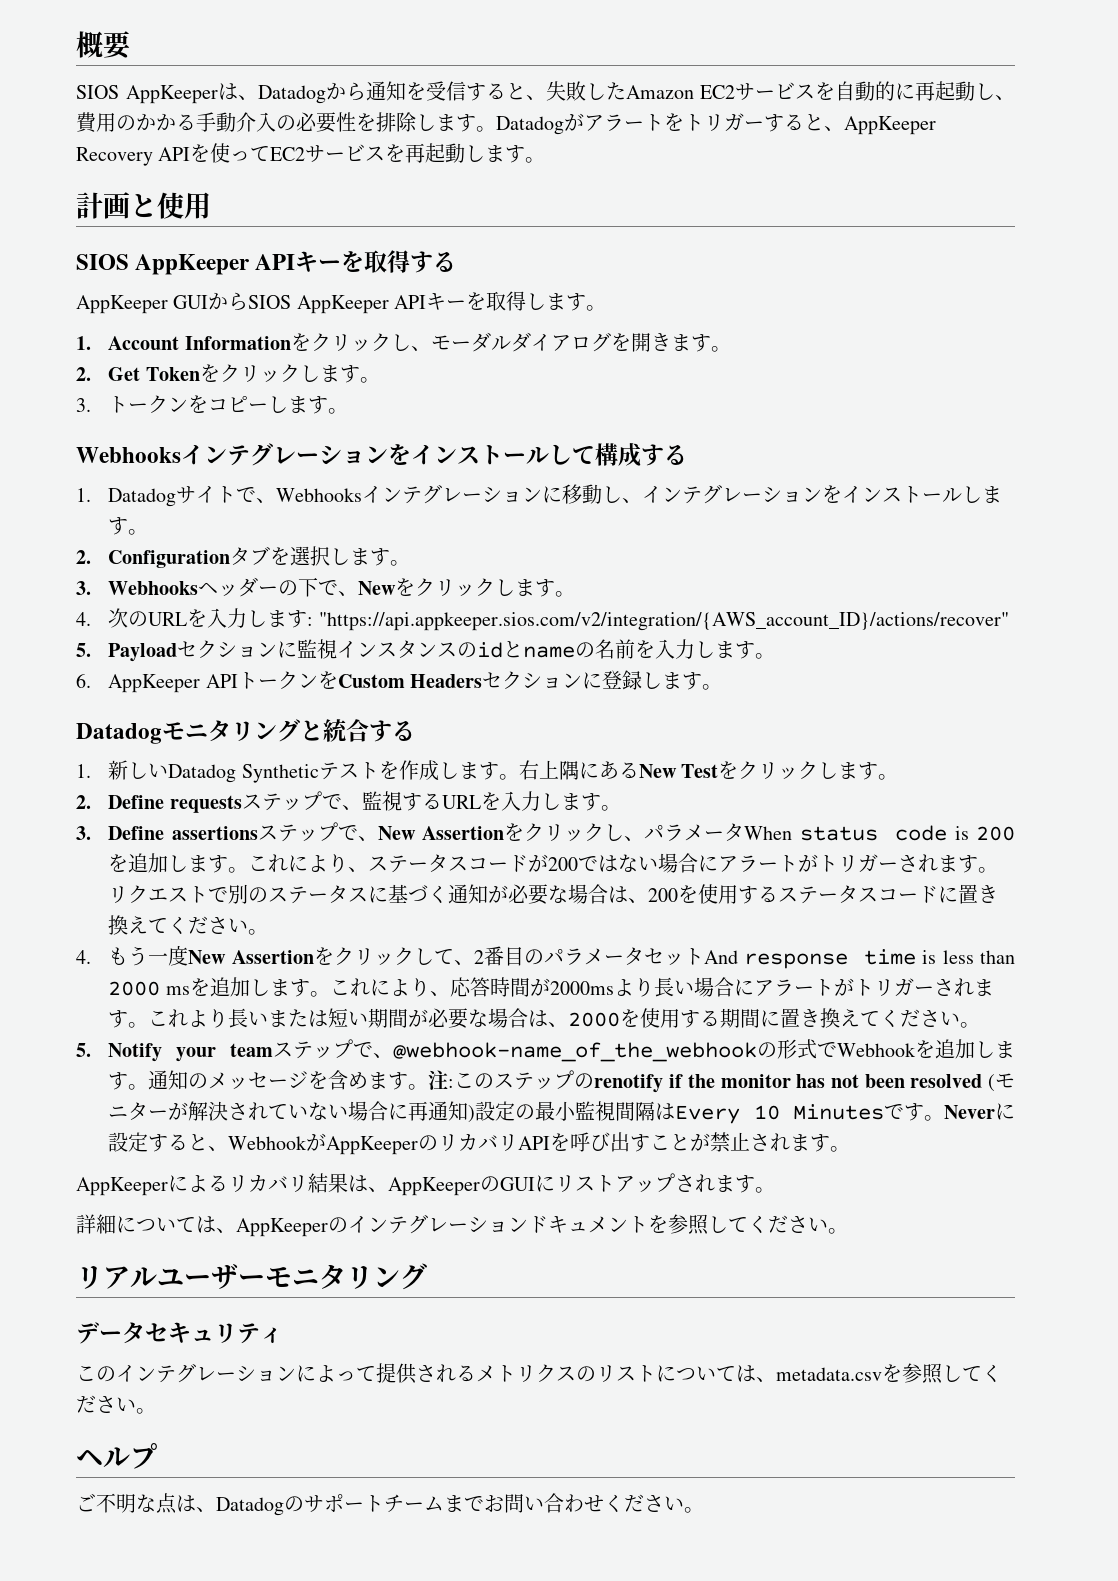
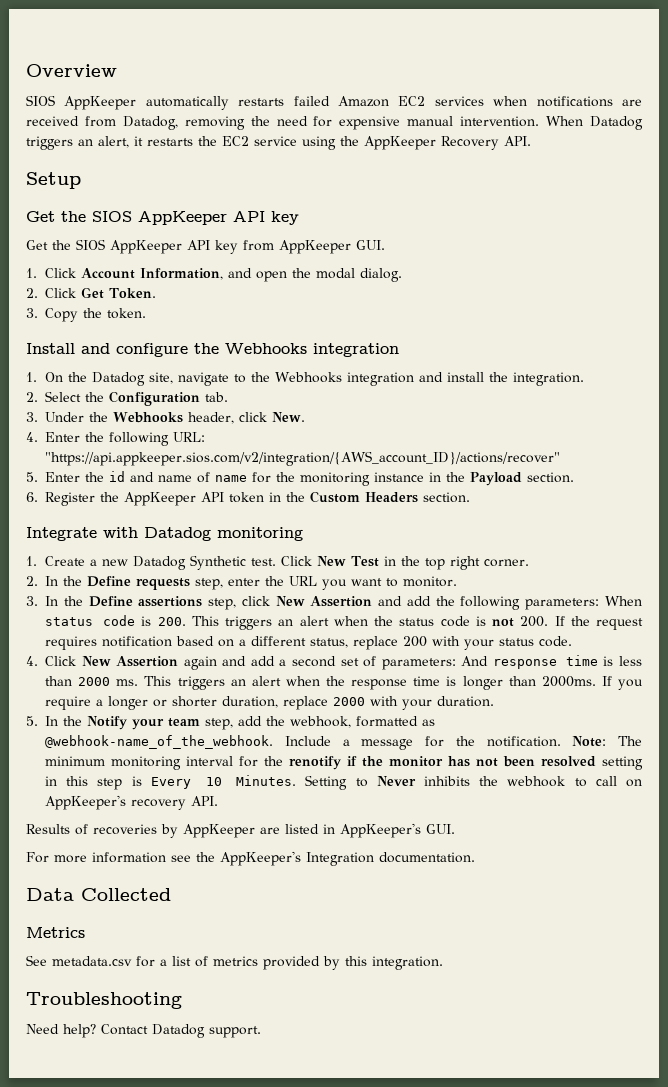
[76,31,131,59] [76,81,1015,104] [76,112,936,135] [76,143,546,166] [76,192,211,219] [76,250,457,275] [76,291,607,314] [76,332,731,352] [76,364,380,383] [76,395,349,414] [76,443,687,467] [76,484,1003,507] [108,517,149,535] [76,546,411,568] [76,577,576,597] [76,608,1009,631] [76,639,776,662] [76,670,723,693] [76,719,415,744] [76,760,899,783] [76,791,621,813] [76,822,1015,842] [108,853,999,873] [108,884,999,905] [108,915,269,935] [76,945,704,966] 概要 // SIOS AppKeeperは、Datadogから通知を受信すると、失敗したAmazon EC2サービスを自動的に再起動し、費用のかかる手動介入の必要性を排除します。Datadogがアラートをトリガーすると、AppKeeper Recovery APIを使ってEC2サービスを再起動します。 // 計画と使用 // SIOS AppKeeper APIキーを取得する // AppKeeper GUIからSIOS AppKeeper APIキーを取得します。 // 1. Account Informationをクリックし、モーダルダイアログを開きます。 // 2. Get Tokenをクリックします。 // 3.トークンをコピーします。 // Webhooksインテグレーションをインストールして構成する // 1. Datadogサイトで、Webhooksインテグレーションに移動し、インテグレーションをインストールします。 // 2. Configurationタブを選択します。 // 3. Webhooksヘッダーの下で、Newをクリックします。 // 4.次のURLを入力します: "https://api.appkeeper.sios.com/v2/integration/{AWS_account_ID}/actions/recover" // 5. Payloadセクションに監視インスタンスのidとnameの名前を入力します。 // 6. AppKeeper APIトークンをCustom Headersセクションに登録します。 // Datadogモニタリングと統合する // 1.新しいDatadog Syntheticテストを作成します。右上隅にあるNew Testをクリックします。 // 2. Define requestsステップで、監視するURLを入力します。 // 3. Define assertionsステップで、New Assertionをクリックし、パラメータWhen status code is 200を追加します。これにより、ステータスコードが200ではない場合にアラートがトリガーされます。リクエストで別のステータスに基づく通知が必要な場合は、200を使用するステータスコードに置き換えてください。 // 4.もう一度New Assertionをクリックして、2番目のパラメータセット -> [26,64,117,77] [26,95,642,110] [26,116,643,130] [26,136,531,150] [26,172,81,189] [26,211,299,225] [26,239,385,254] [26,268,402,282] [26,287,156,299] [26,308,146,322] [26,343,399,357] [26,372,584,386] [26,391,228,406] [26,412,305,424] [26,432,205,446] [45,451,560,466] [26,471,574,486] [26,491,470,506] [26,527,303,541] [26,555,529,570] [26,576,457,590] [26,596,642,610] [45,615,643,630] [45,636,572,650] [26,656,456,670] Overview // SIOS AppKeeper automatically restarts failed Amazon EC2 services when notifications are received from Datadog, removing the need for expensive manual intervention. When Datadog triggers an alert, it restarts the EC2 service using the AppKeeper Recovery API. // Setup // Get the SIOS AppKeeper API key // Get the SIOS AppKeeper API key from AppKeeper GUI. // 1. Click Account Information, and open the modal dialog. // 2. Click Get Token. // 3. Copy the token. // Install and configure the Webhooks integration // 1. On the Datadog site, navigate to the Webhooks integration and install the integration. // 2. Select the Configuration tab. // 3. Under the Webhooks header, click New. // 4. Enter the following URL: "https://api.appkeeper.sios.com/v2/integration/{AWS_account_ID}/actions/recover" // 5. Enter the id and name of name for the monitoring instance in the Payload section. // 6. Register the AppKeeper API token in the Custom Headers section. // Integrate with Datadog monitoring // 1. Create a new Datadog Synthetic test. Click New Test in the top right corner. // 2. In the Define requests step, enter the URL you want to monitor. // 3. In the Define assertions step, click New Assertion and add the following parameters: When status code is 200. This triggers an alert when the status code is not 200. If the request requires notification based on a different status, replace 200 with your status code. // 4. Click New Assertion again and add a second set of parameters:
[165,977,994,997] [108,1008,981,1029] [76,1043,91,1057] msを追加します。これにより、応答時間が2000msより長い場合にアラートがトリガーされます。これより長いまたは短い期間が必要な場合は、2000を使用する期間に置き換えてください。 // 5. -> [116,676,643,690] [45,696,494,710] [26,716,82,726] ms. This triggers an alert when the response time is longer than 2000ms. If you require a longer or shorter duration, replace 2000 with your duration. // 5. In the
[273,1039,1015,1062] [108,1070,595,1090] ステップで、@webhook-name_of_the_webhookの形式でWebhookを追加します。通知のメッセージを含めます。注:このステップの -> [205,716,435,730] [45,735,642,750] [45,756,283,770] step, add the webhook, formatted as @webhook-name_of_the_webhook. Include a message for the notification. Note: The minimum monitoring interval for the
[988,1073,1016,1092] [108,1101,1015,1124] [108,1132,851,1155] [76,1173,775,1196] [76,1214,848,1237] [76,1263,427,1290] [76,1322,283,1344] [76,1363,1002,1384] [76,1395,156,1414] [76,1443,157,1469] [76,1493,704,1516] (モニターが解決されていない場合に再通知)設定の最小監視間隔はEvery 10 Minutesです。Neverに設定すると、WebhookがAppKeeperのリカバリAPIを呼び出すことが禁止されます。 // AppKeeperによるリカバリ結果は、AppKeeperのGUIにリストアップされます。 // 詳細については、AppKeeperのインテグレーションドキュメントを参照してください。 // リアルユーザーモニタリング // データセキュリティ // このインテグレーションによって提供されるメトリクスのリストについては、metadata.csvを参照してください。 // ヘルプ // ご不明な点は、Datadogのサポートチームまでお問い合わせください。 -> [602,756,643,770] [45,775,643,790] [45,795,218,810] [26,823,455,838] [26,851,475,866] [26,888,171,901] [26,927,85,938] [26,955,443,970] [26,992,182,1009] [26,1024,261,1038] setting in this step is Every 10 Minutes. Setting to Never inhibits the webhook to call on AppKeeper's recovery API. // Results of recoveries by AppKeeper are listed in AppKeeper's GUI. // For more information see the AppKeeper's Integration documentation. // Data Collected // Metrics // See metadata.csv for a list of metrics provided by this integration. // Troubleshooting // Need help? Contact Datadog support.

